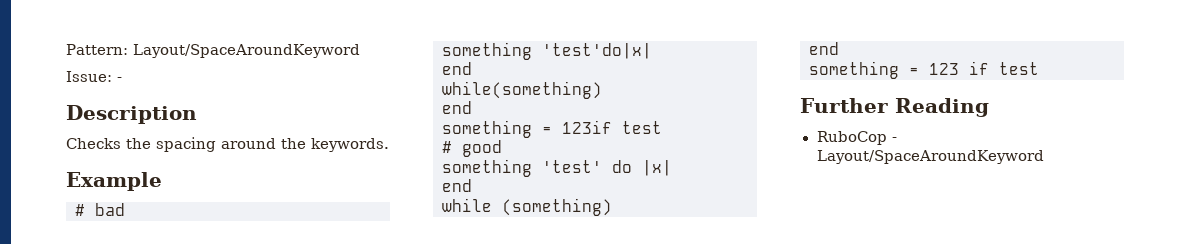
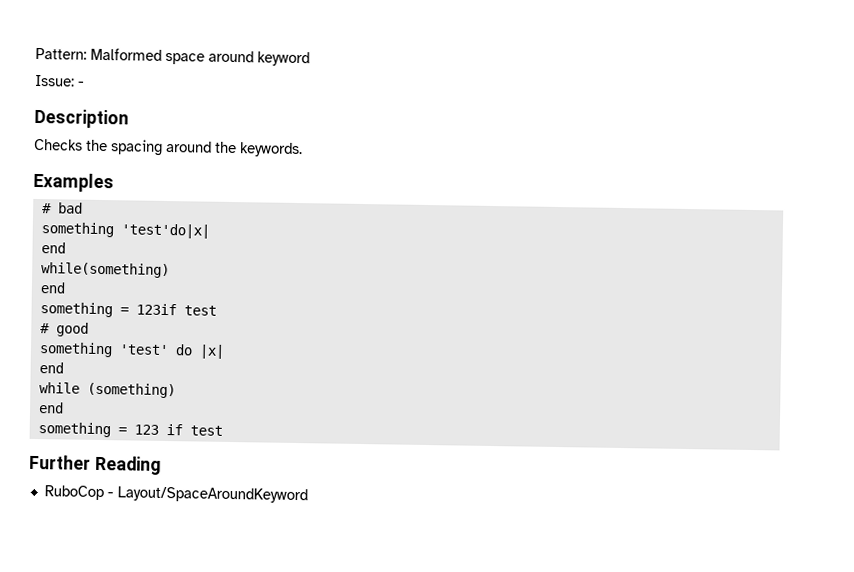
[133,44,360,58] Layout/SpaceAroundKeyword -> [90,47,310,67] Malformed space around keyword
[66,172,162,191] Example -> [33,172,114,193] Examples

